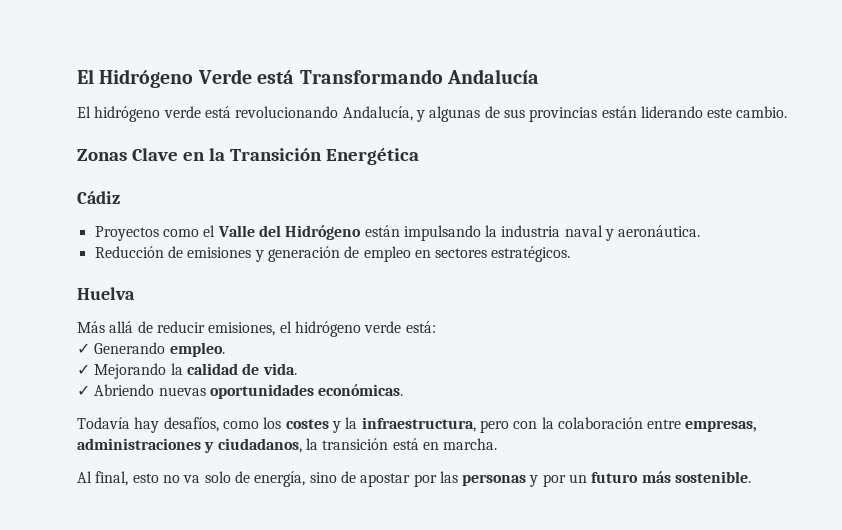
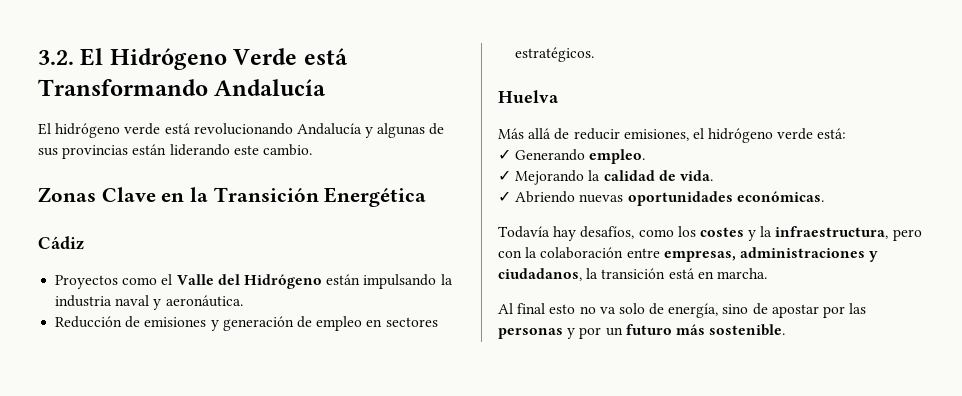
(77, 76) none -> [38,50,74,65] 3.2.
[342,106,413,121] Andalucía, -> [296,123,362,135] Andalucía
[95,471,129,486] final, -> [517,303,546,314] final

